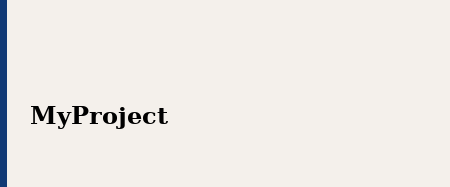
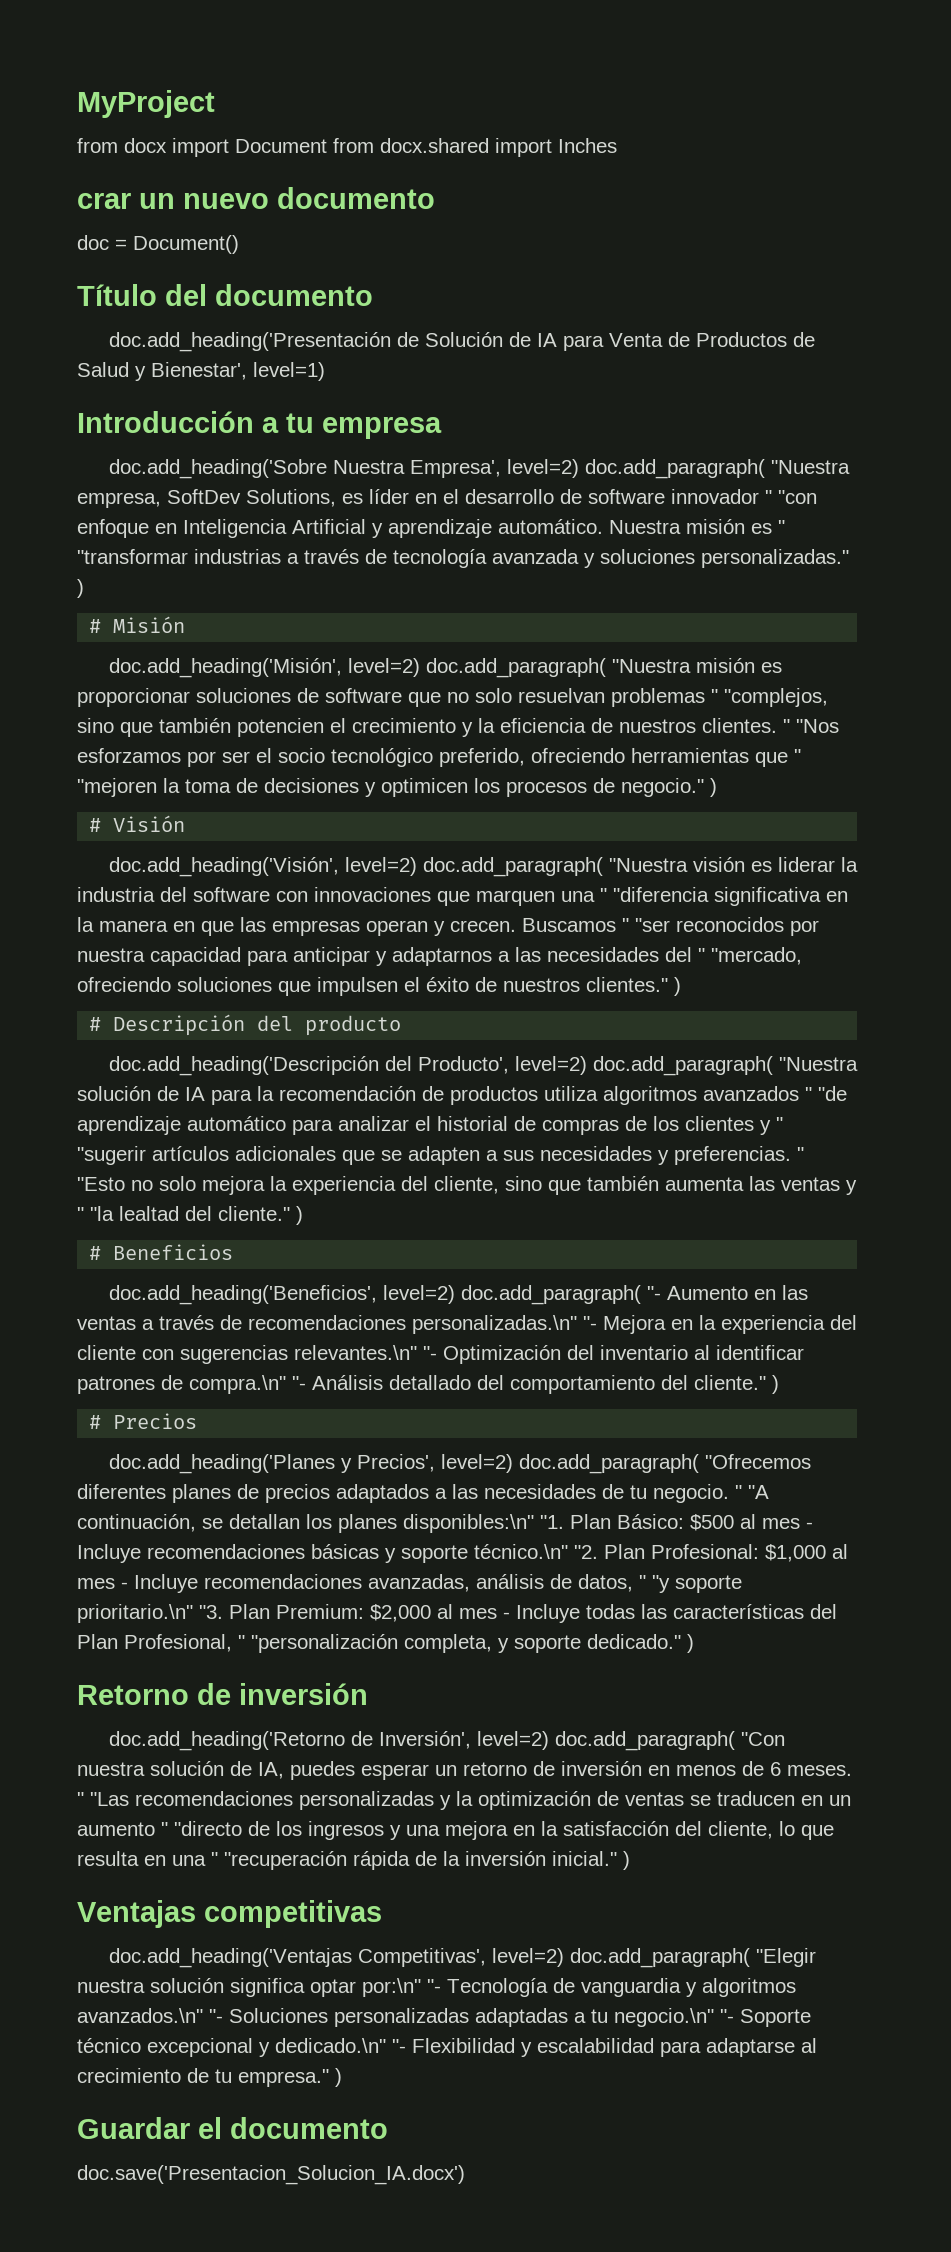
(168, 117) none -> [77,138,617,157] [77,187,435,209] [77,235,239,254] [77,284,373,306] [108,332,815,352] [77,362,325,381] [77,411,442,439] [108,459,850,479] [77,489,817,508] [77,519,785,538] [77,549,849,568] [77,579,84,598] [89,616,186,633] [108,658,782,678] [77,688,828,707] [77,718,839,737] [77,748,801,767] [77,778,717,797] [89,815,186,832] [108,857,858,877] [77,887,848,906] [77,917,819,936] [77,947,802,966] [77,977,681,996] [89,1014,402,1036] [108,1056,858,1076] [77,1086,847,1105] [77,1116,783,1135] [77,1146,804,1165] [77,1176,857,1195] [77,1206,303,1225] [89,1244,234,1260] [108,1285,808,1305] [77,1315,857,1334] [77,1345,804,1364] [77,1375,779,1394] [89,1413,198,1429] [108,1454,811,1474] [77,1484,769,1503] [77,1514,813,1533] [77,1544,848,1563] [77,1574,742,1593] [77,1604,837,1623] [77,1634,694,1653] [77,1683,368,1705] [108,1731,785,1751] [77,1761,852,1780] [77,1791,851,1810] [77,1821,834,1840] [77,1851,630,1870] [77,1900,382,1928] [108,1948,816,1968] [77,1978,796,1997] [77,2008,811,2027] [77,2038,817,2057] [77,2068,342,2087] [77,2117,388,2139] [77,2165,465,2185] // from docx import Document from docx.shared import Inches // crar un nuevo documento // doc = Document() // Título del documento // doc.add_heading('Presentación de Solución de IA para Venta de Productos de Salud y Bienestar', level=1) // Introducción a tu empresa // doc.add_heading('Sobre Nuestra Empresa', level=2) doc.add_paragraph( "Nuestra empresa, SoftDev Solutions, es líder en el desarrollo de software innovador " "con enfoque en Inteligencia Artificial y aprendizaje automático. Nuestra misión es " "transformar industrias a través de tecnología avanzada y soluciones personalizadas." ) // # Misión // doc.add_heading('Misión', level=2) doc.add_paragraph( "Nuestra misión es proporcionar soluciones de software que no solo resuelvan problemas " "complejos, sino que también potencien el crecimiento y la eficiencia de nuestros clientes. " "Nos esforzamos por ser el socio tecnológico preferido, ofreciendo herramientas que " "mejoren la toma de decisiones y optimicen los procesos de negocio." ) // # Visión // doc.add_heading('Visión', level=2) doc.add_paragraph( "Nuestra visión es liderar la industria del software con innovaciones que marquen una " "diferencia significativa en la manera en que las empresas operan y crecen. Buscamos " "ser reconocidos por nuestra capacidad para anticipar y adaptarnos a las necesidades del " "mercado, ofreciendo soluciones que impulsen el éxito de nuestros clientes." ) // # Descripción del producto // doc.add_heading('Descripción del Producto', level=2) doc.add_paragraph( "Nuestra solución de IA para la recomendación de productos utiliza algoritmos avanzados " "de aprendizaje automático para analizar el historial de compras de los clientes y " "sugerir artículos adicionales que se adapten a sus necesidades y preferencias. " "Esto no solo mejora la experiencia del cliente, sino que también aumenta las ventas y " "la lealtad del cliente." ) // # Beneficios // doc.add_heading('Beneficios', level=2) doc.add_paragraph( "- Aumento en las ventas a través de recomendaciones personalizadas.\n" "- Mejora en la experiencia del cliente con sugerencias relevantes.\n" "- Optimización del inventario al identificar patrones de compra.\n" "- Análisis detallado del comportamiento del cliente." ) // # Precios // doc.add_heading('Planes y Precios', level=2) doc.add_paragraph( "Ofrecemos diferentes planes de precios adaptados a las necesidades de tu negocio. " "A continuación, se detallan los planes disponibles:\n" "1. Plan Básico: $500 al mes - Incluye recomendaciones básicas y soporte técnico.\n" "2. Plan Profesional: $1,000 al mes - Incluye recomendaciones avanzadas, análisis de datos, " "y soporte prioritario.\n" "3. Plan Premium: $2,000 al mes - Incluye todas las características del Plan Profesional, " "personalización completa, y soporte dedicado." ) // Retorno de inversión // doc.add_heading('Retorno de Inversión', level=2) doc.add_paragraph( "Con nuestra solución de IA, puedes esperar un retorno de inversión en menos de 6 meses. " "Las recomendaciones personalizadas y la optimización de ventas se traducen en un aumento " "directo de los ingresos y una mejora en la satisfacción del cliente, lo que resulta en una " "recuperación rápida de la inversión inicial." ) // Ventajas competitivas // doc.add_heading('Ventajas Competitivas', level=2) doc.add_paragraph( "Elegir nuestra solución significa optar por:\n" "- Tecnología de vanguardia y algoritmos avanzados.\n" "- Soluciones personalizadas adaptadas a tu negocio.\n" "- Soporte técnico excepcional y dedicado.\n" "- Flexibilidad y escalabilidad para adaptarse al crecimiento de tu empresa." ) // Guardar el documento // doc.save('Presentacion_Solucion_IA.docx')

